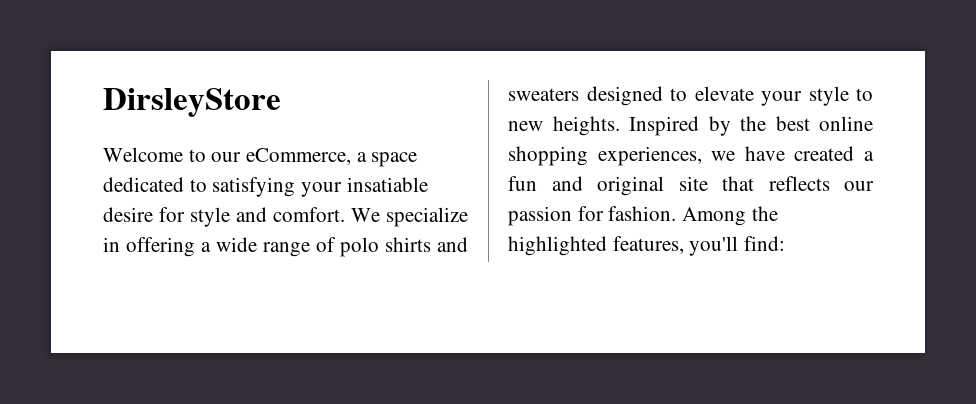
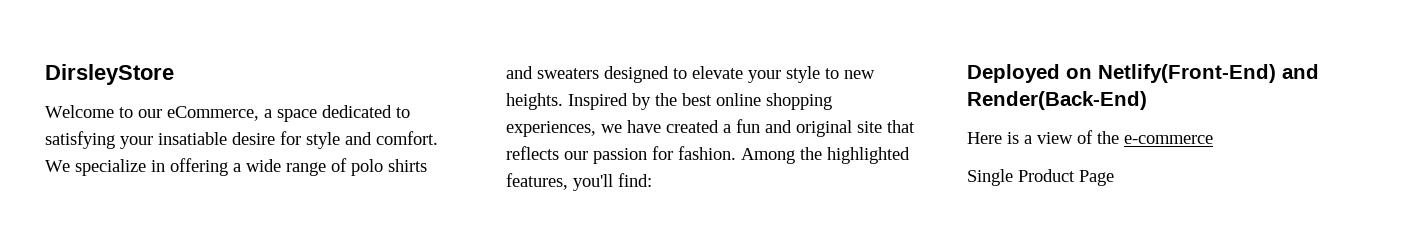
(786, 243) none -> [967,64,1319,83] [967,91,1147,110] [967,130,1213,144] [967,169,1114,186] // Deployed on Netlify(Front-End) and Render(Back-End) // Here is a view of the e-commerce // Single Product Page

